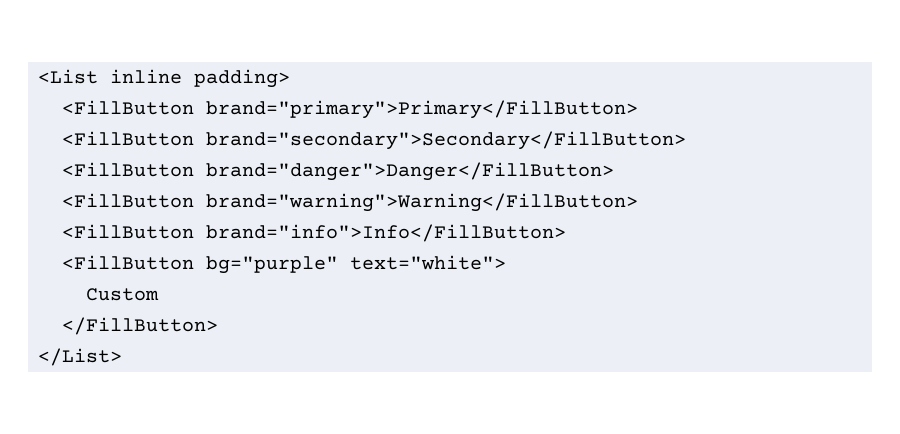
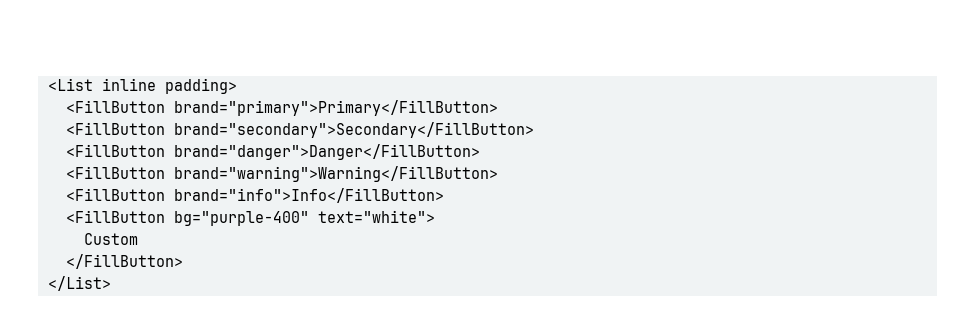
[205,256,338,274] bg="purple" -> [173,211,309,226] bg="purple-400"

